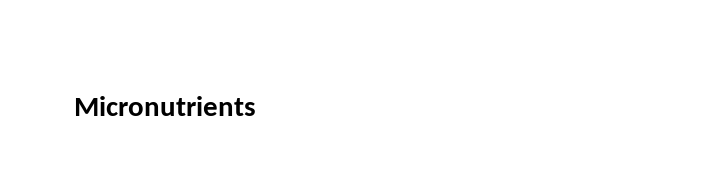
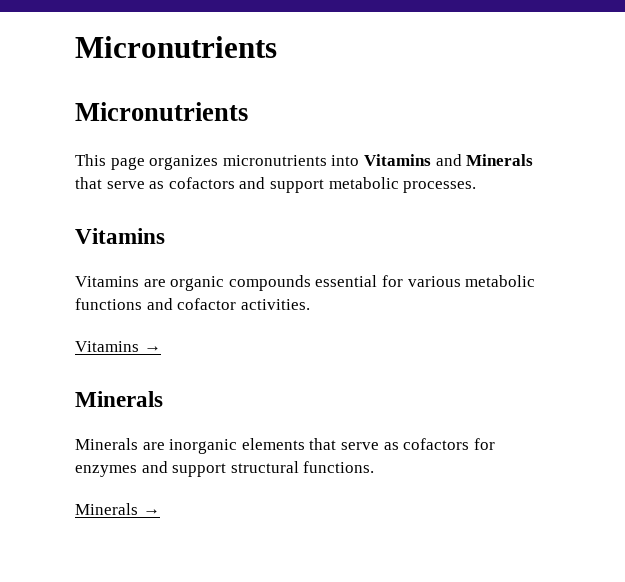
[74,96,256,116] Micronutrients -> [75,36,277,58] [75,102,248,121] [75,154,534,170] [75,177,477,193] [75,228,165,244] [75,275,536,291] [75,298,310,310] [75,341,161,352] [75,391,163,407] [75,438,495,454] [75,461,375,477] [75,503,160,515] Micronutrients // Micronutrients // This page organizes micronutrients into Vitamins and Minerals that serve as cofactors and support metabolic processes. // Vitamins // Vitamins are organic compounds essential for various metabolic functions and cofactor activities. // Vitamins → // Minerals // Minerals are inorganic elements that serve as cofactors for enzymes and support structural functions. // Minerals →

